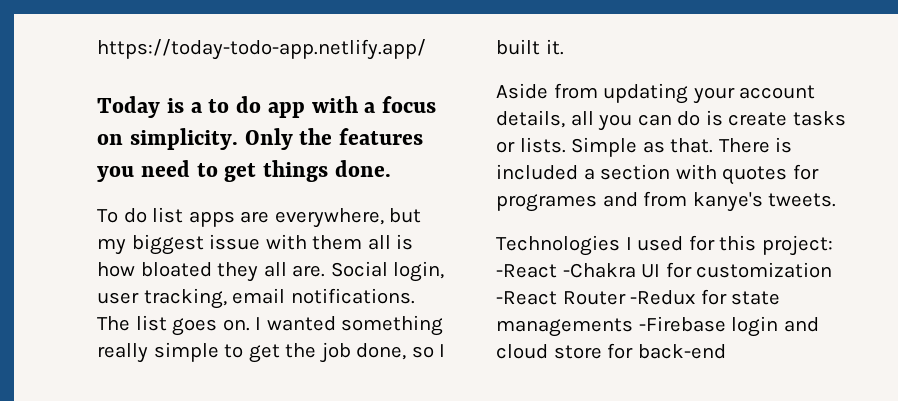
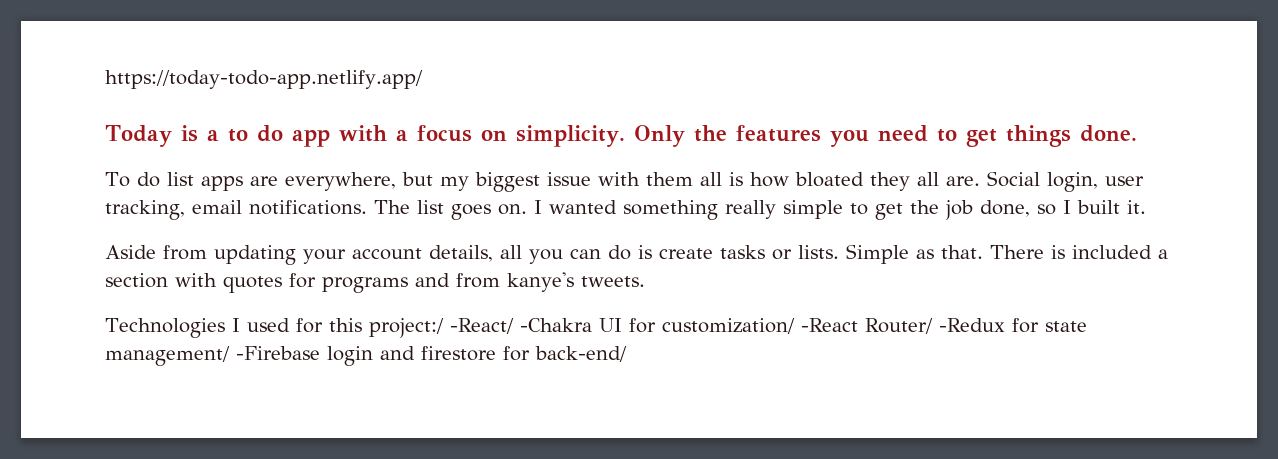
[496,194,597,212] programes -> [322,277,408,293] programs
[761,235,833,256] [496,264,557,278] project: -React -> [368,318,514,338] project:/ -React/
[696,262,833,278] [496,291,626,305] customization -React Router -> [661,318,933,334] customization/ -React Router/
[496,318,633,337] managements -> [105,346,230,366] management/
[496,343,726,359] cloud store for back-end -> [421,346,627,362] firestore for back-end/

